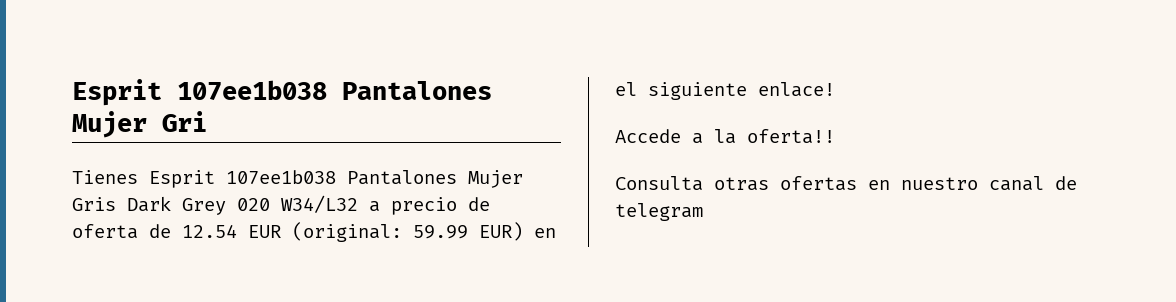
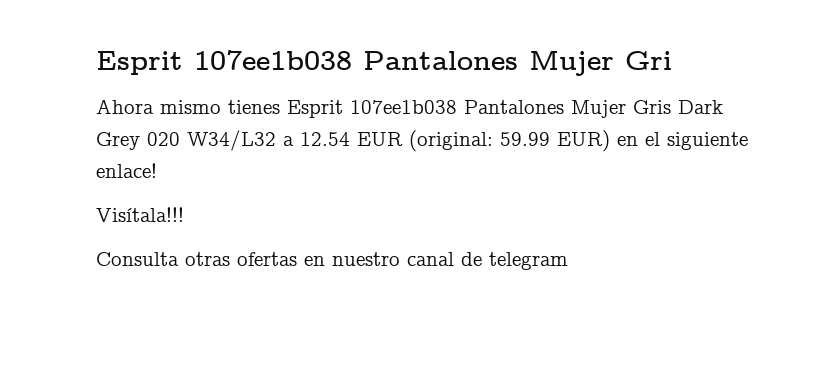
[72,170,138,184] Tienes -> [96,99,280,114] Ahora mismo tienes
[391,197,490,215] [72,224,171,239] precio de oferta de -> (294, 141) none
[615,129,835,144] Accede a la oferta!! -> [96,207,184,222] Visítala!!!

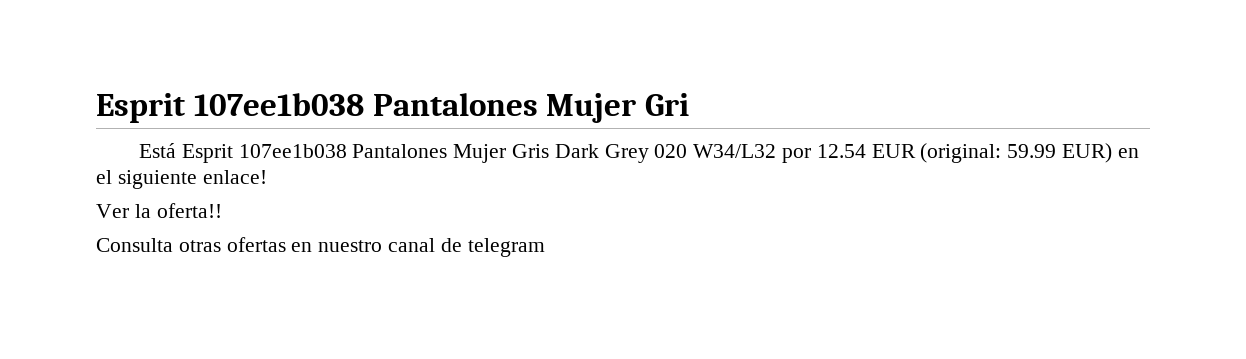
[96,99,280,114] Ahora mismo tienes -> [138,143,176,158] Está
[283,136,294,146] a -> [781,148,811,163] por
[96,207,184,222] Visítala!!! -> [96,203,222,218] Ver la oferta!!

